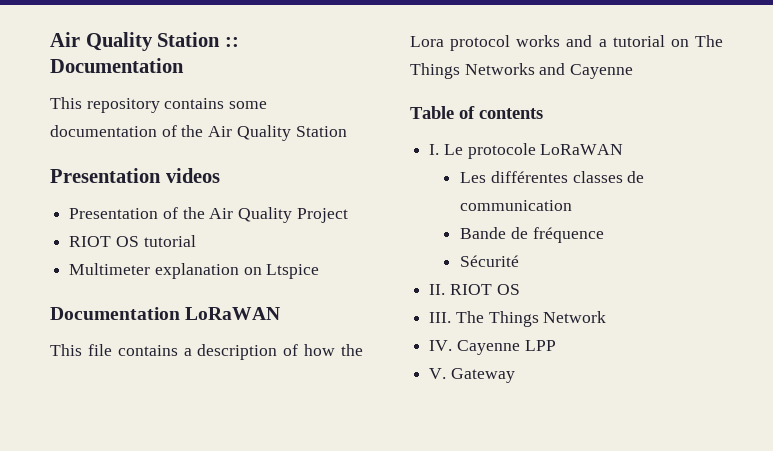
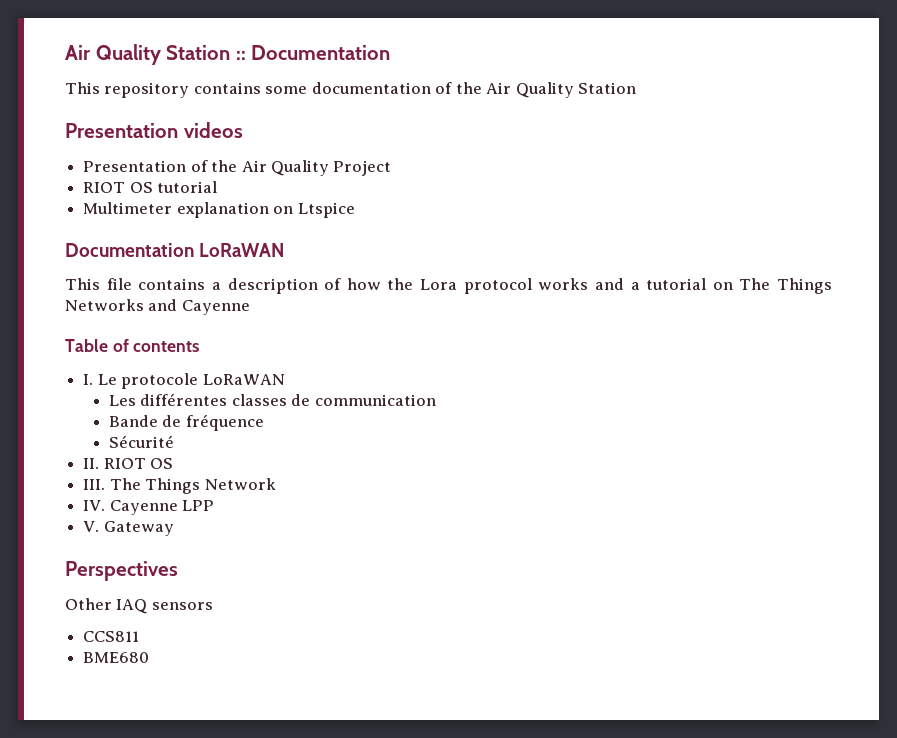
(515, 375) none -> [65,561,178,581] [65,598,213,614] [83,631,140,642] [83,652,150,663] // Perspectives // Other IAQ sensors // CCS811 // BME680

